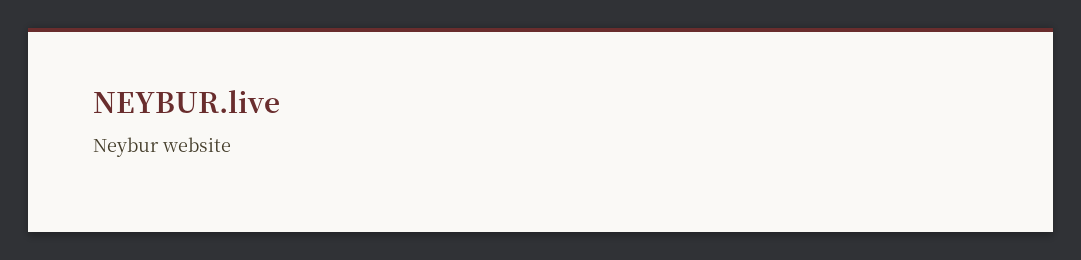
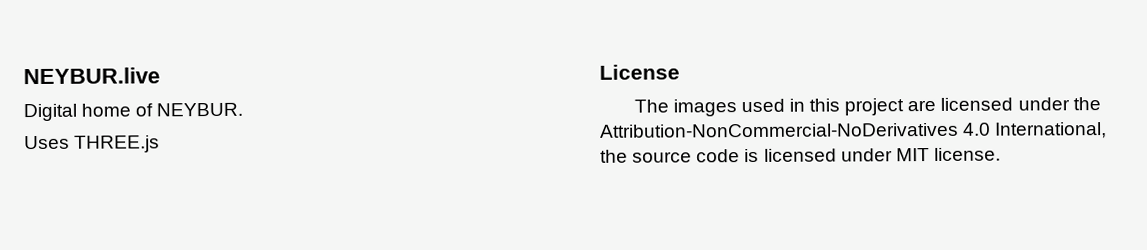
[93,137,231,157] Neybur website -> [23,102,244,122] [24,135,161,153] [599,64,680,80] [633,97,1101,117] [599,122,1108,139] [600,147,1001,163] Digital home of NEYBUR. // Uses THREE.js // License // The images used in this project are licensed under the Attribution-NonCommercial-NoDerivatives 4.0 International, the source code is licensed under MIT license.

